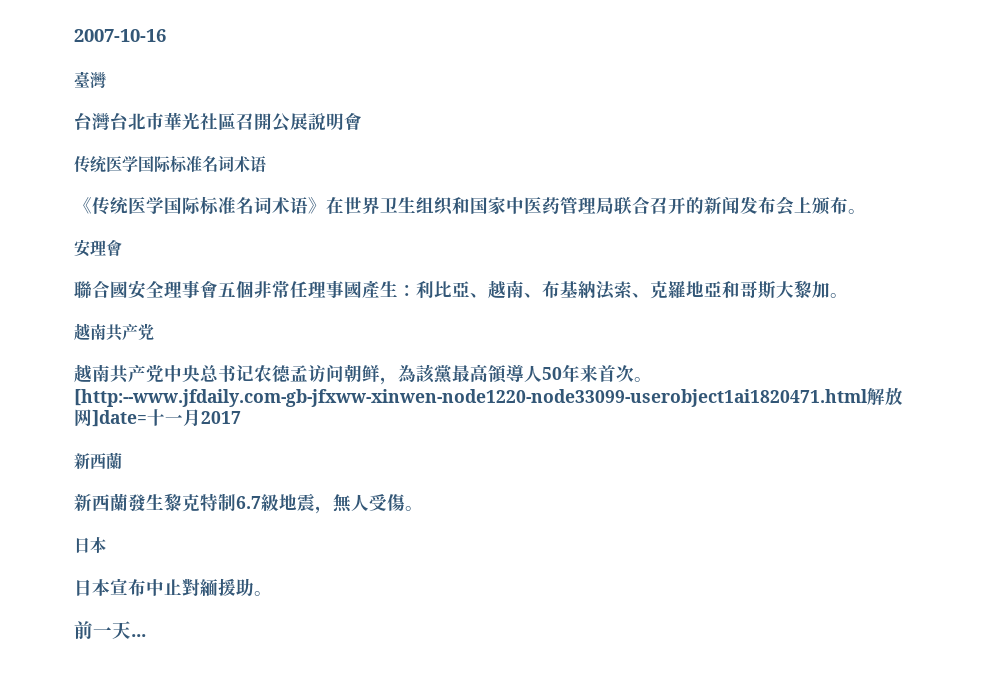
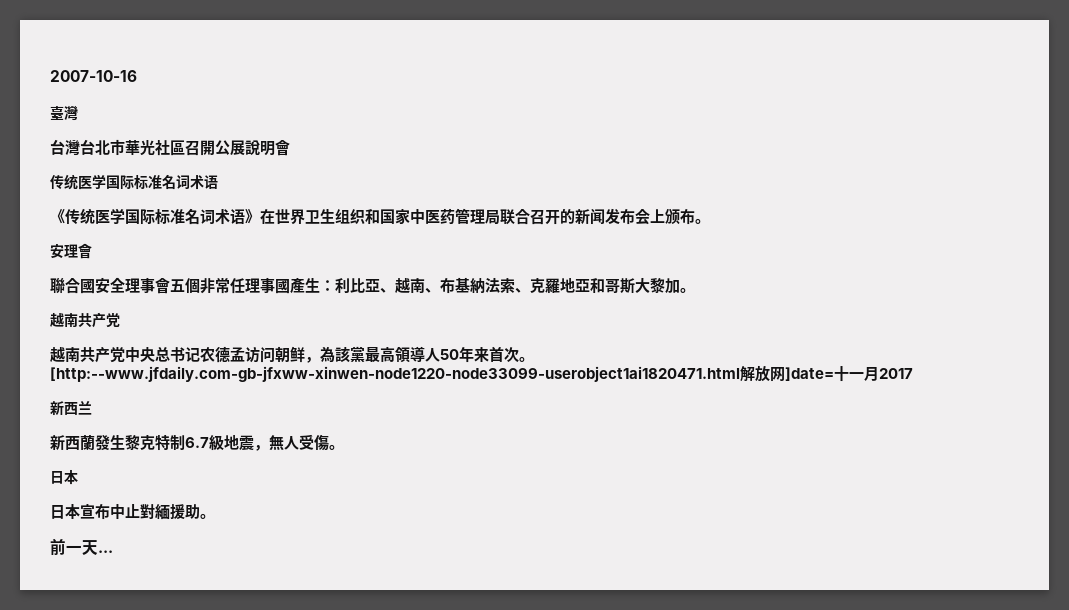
[106,452,122,470] 蘭 -> [78,400,92,415] 兰

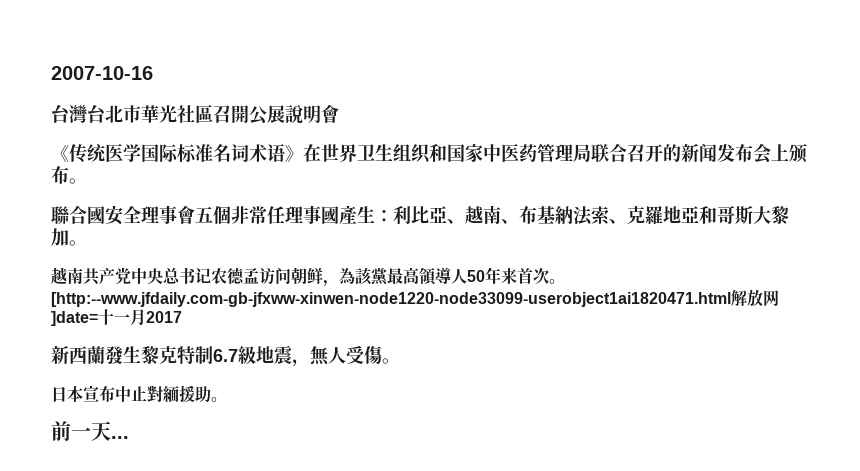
[50,105,78,121] // 臺灣 -> (153, 73) none
[50,174,218,190] // 传统医学国际标准名词术语 -> (339, 114) none
[50,243,92,259] // 安理會 -> (87, 181) none
[50,346,125,363] // 越南共产党 -> (131, 275) none
[50,400,92,416] // 新西兰 -> (182, 317) none
[50,504,80,519] // 日本 -> (83, 394) none

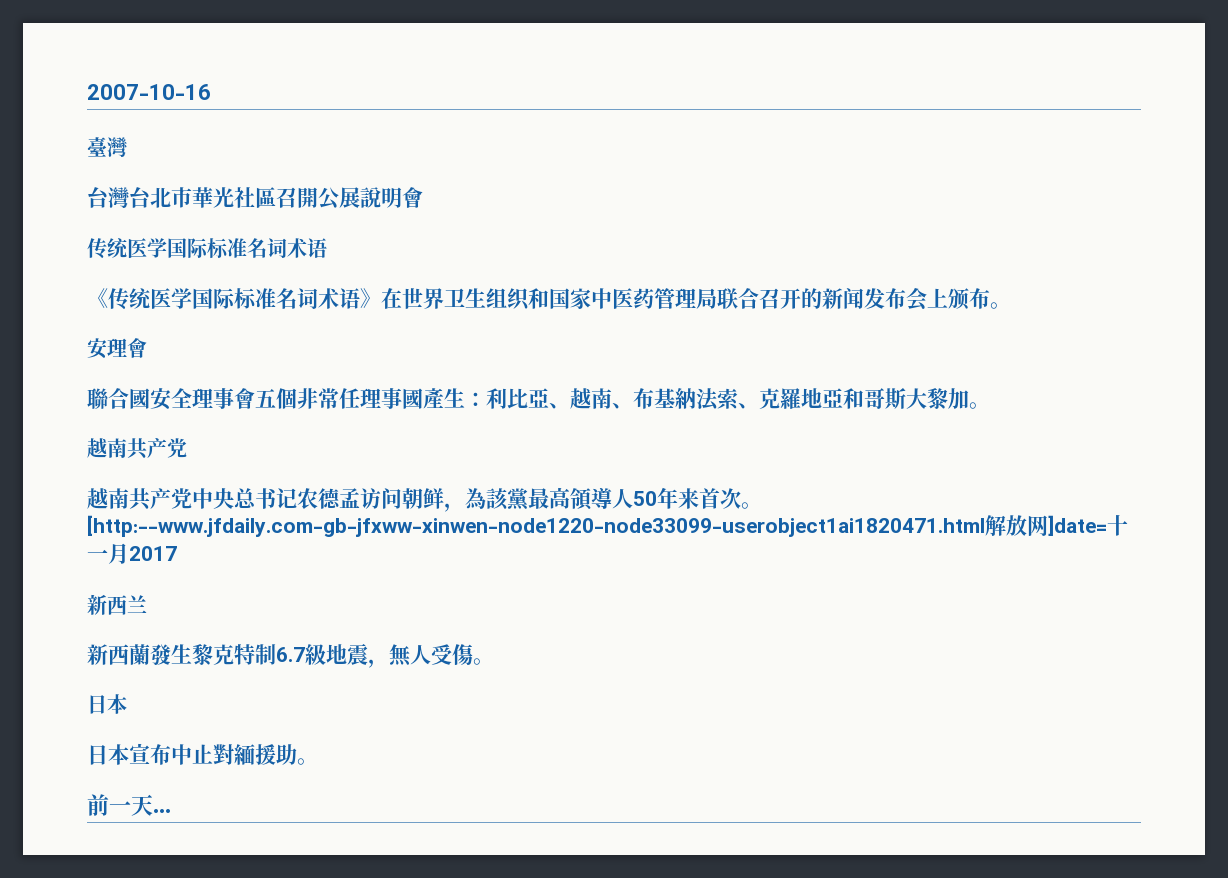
(153, 73) none -> [87,137,128,157] // 臺灣
(339, 114) none -> [87,238,327,259] // 传统医学国际标准名词术语
(87, 181) none -> [87,338,147,359] // 安理會
(131, 275) none -> [87,488,192,511] // 越南共产党
(182, 317) none -> [87,594,147,615] // 新西兰
(83, 394) none -> [87,744,129,765] // 日本

